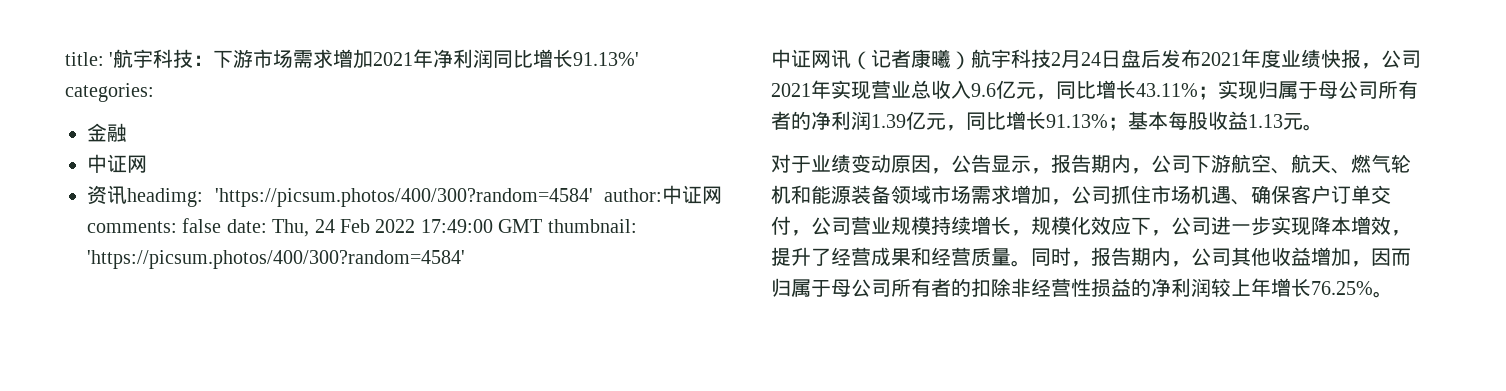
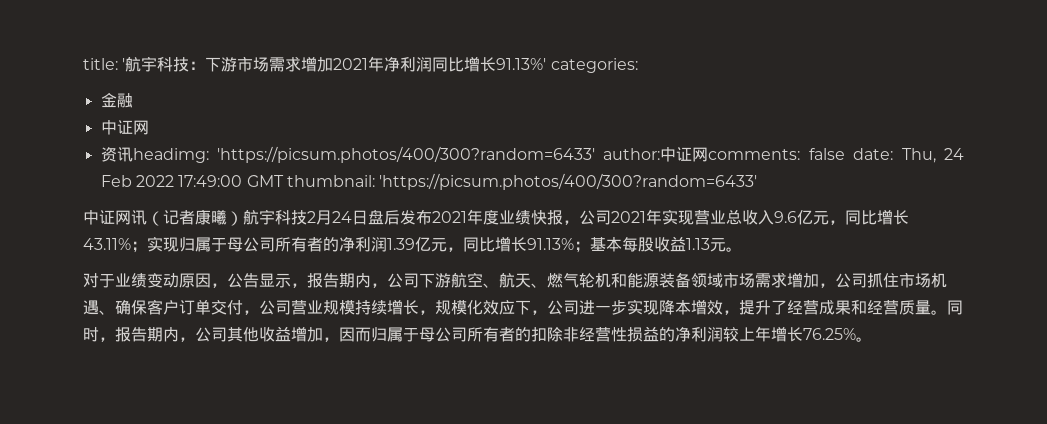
[214,188,593,207] 'https://picsum.photos/400/300?random=4584' -> [217,146,595,163] 'https://picsum.photos/400/300?random=6433'
[87,250,465,269] 'https://picsum.photos/400/300?random=4584' -> [379,173,758,190] 'https://picsum.photos/400/300?random=6433'

